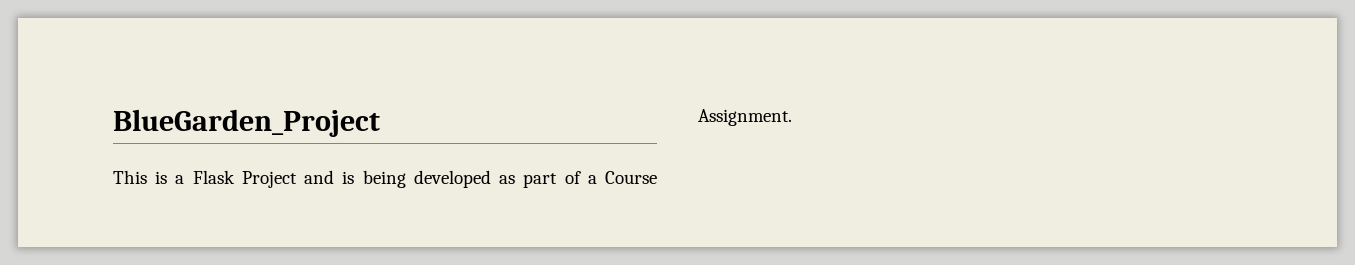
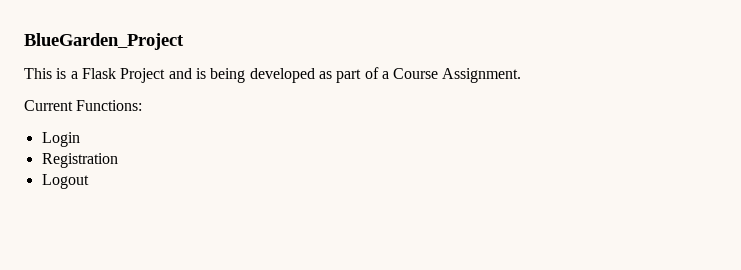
(792, 117) none -> [24,100,143,111] [41,132,80,147] [41,153,118,168] [41,174,89,189] // Current Functions: // Login // Registration // Logout

